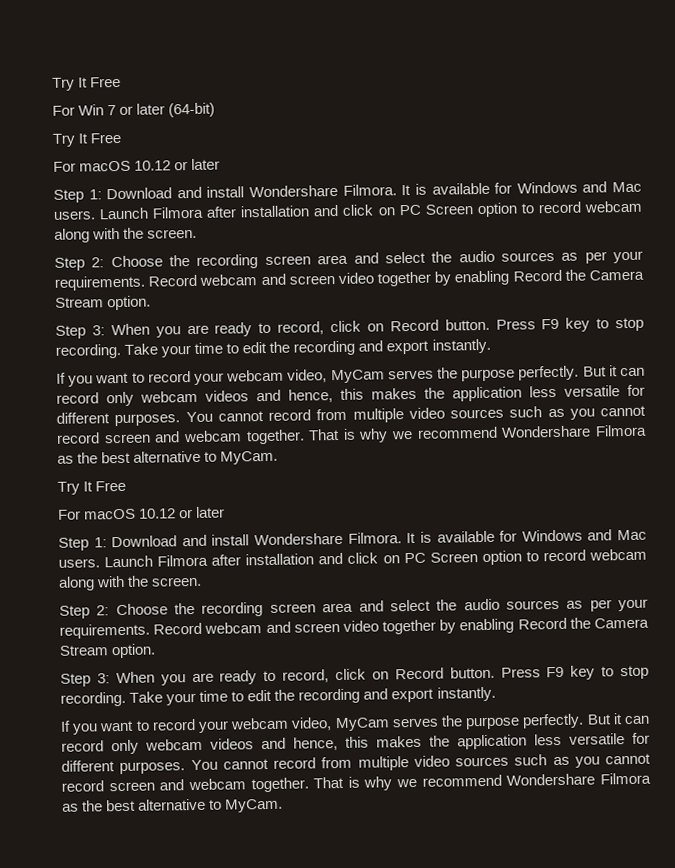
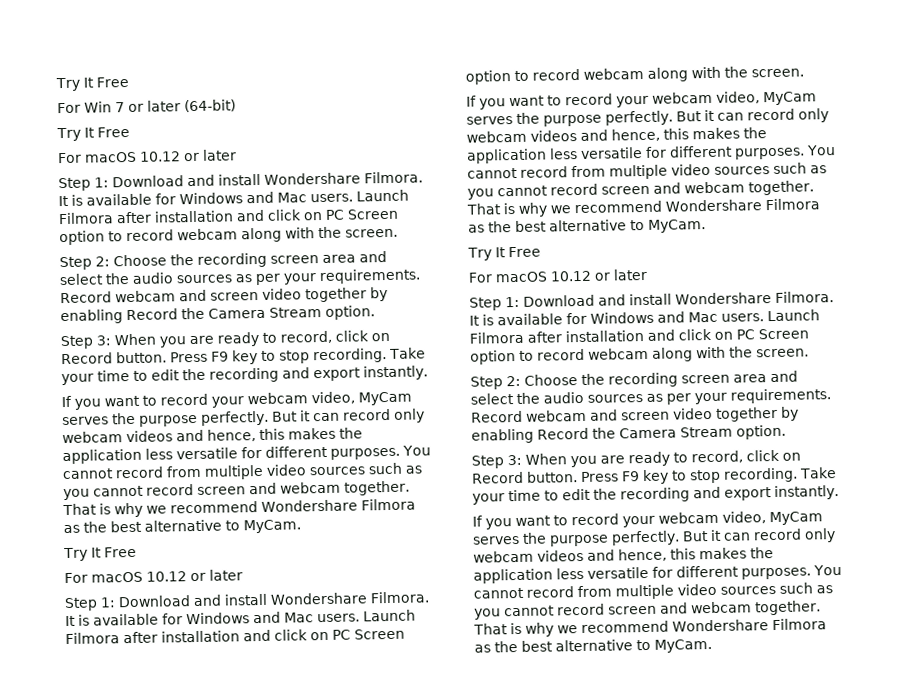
(203, 581) none -> [466,91,817,110] [466,108,829,127] [466,127,767,143] [466,145,836,164] [467,162,827,180] [467,180,814,200] [466,198,820,217] [468,219,706,233] [467,246,541,261] [468,268,648,283] [469,291,834,311] [469,309,820,326] [469,328,809,344] [470,346,809,365] // If you want to record your webcam video, MyCam serves the purpose perfectly. But it can record only webcam videos and hence, this makes the application less versatile for different purposes. You cannot record from multiple video sources such as you cannot record screen and webcam together. That is why we recommend Wondershare Filmora as the best alternative to MyCam. // Try It Free // For macOS 10.12 or later // Step 1: Download and install Wondershare Filmora. It is available for Windows and Mac users. Launch Filmora after installation and click on PC Screen option to record webcam along with the screen.

